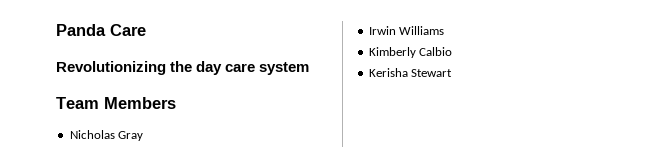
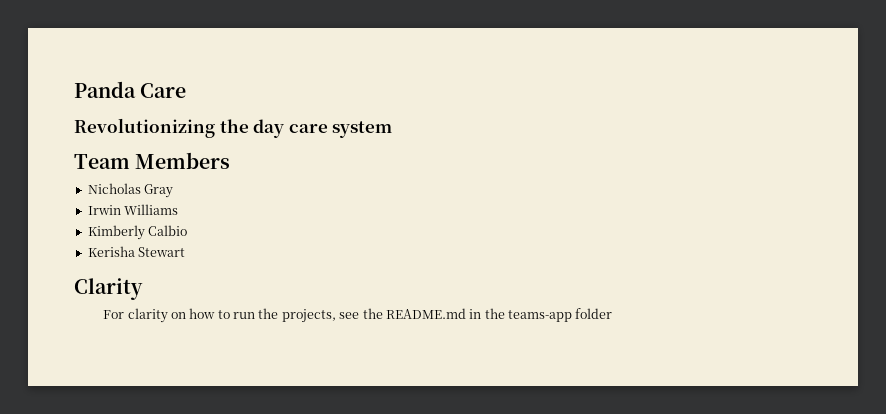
(453, 73) none -> [74,278,143,300] [103,308,613,323] // Clarity // For clarity on how to run the projects, see the README.md in the teams-app folder

